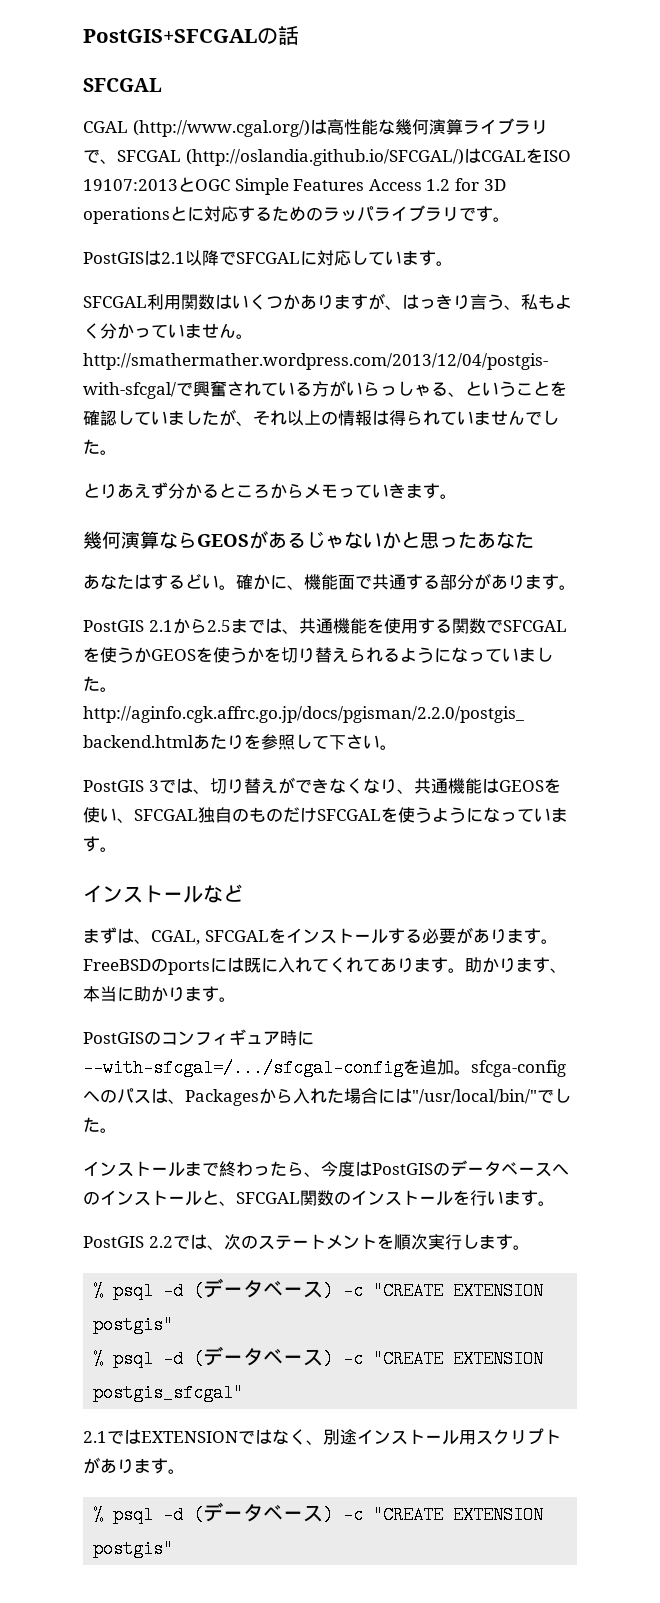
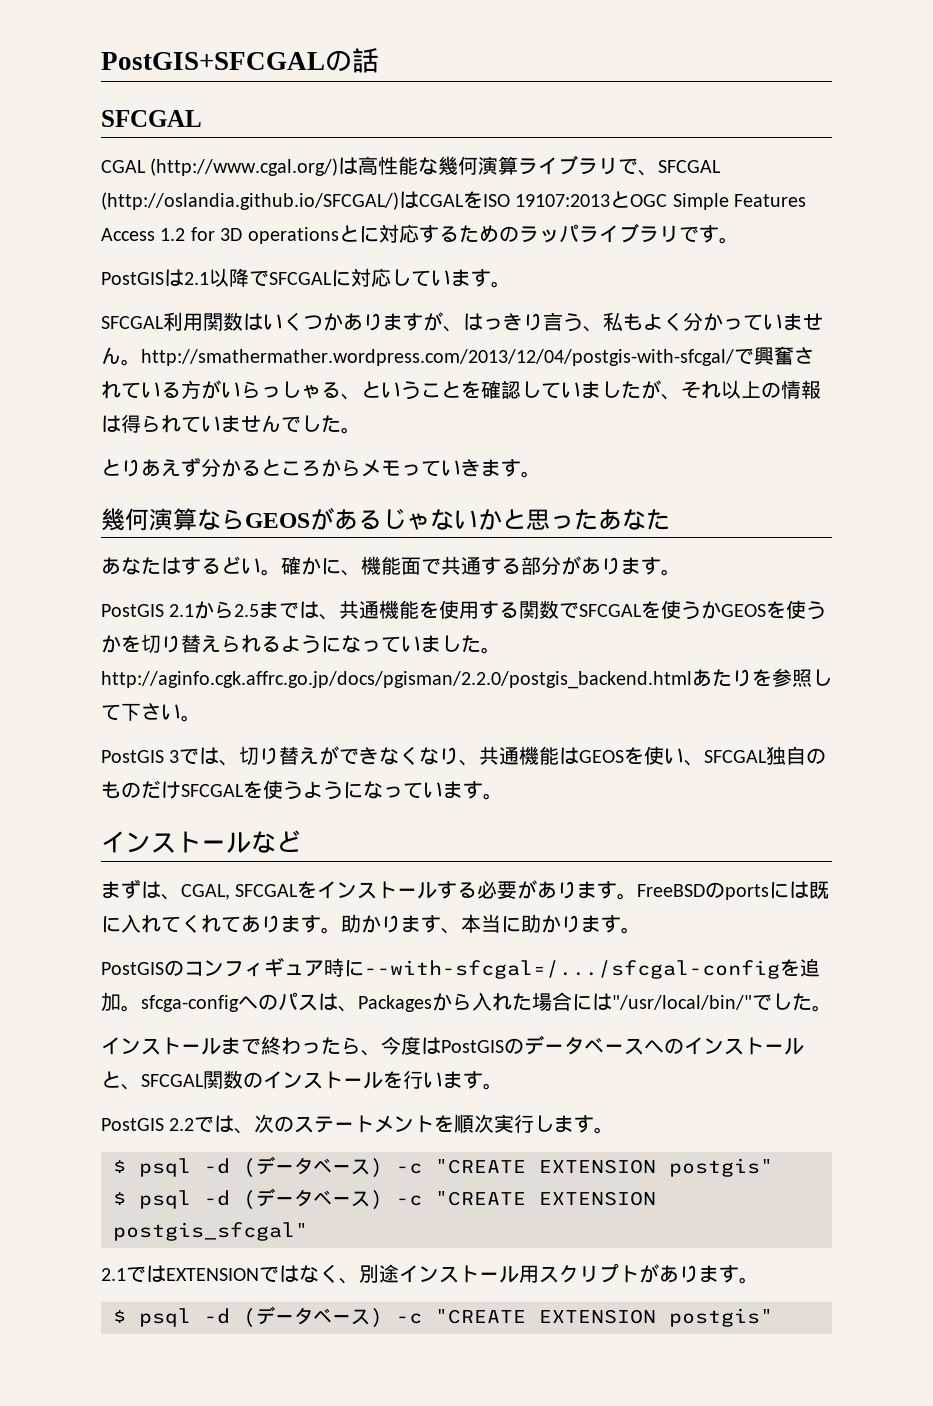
[93,1282,104,1300] % -> [113,1160,126,1173] $
[93,1350,104,1368] % -> [113,1192,126,1205] $
[93,1506,104,1524] % -> [113,1310,126,1323] $

